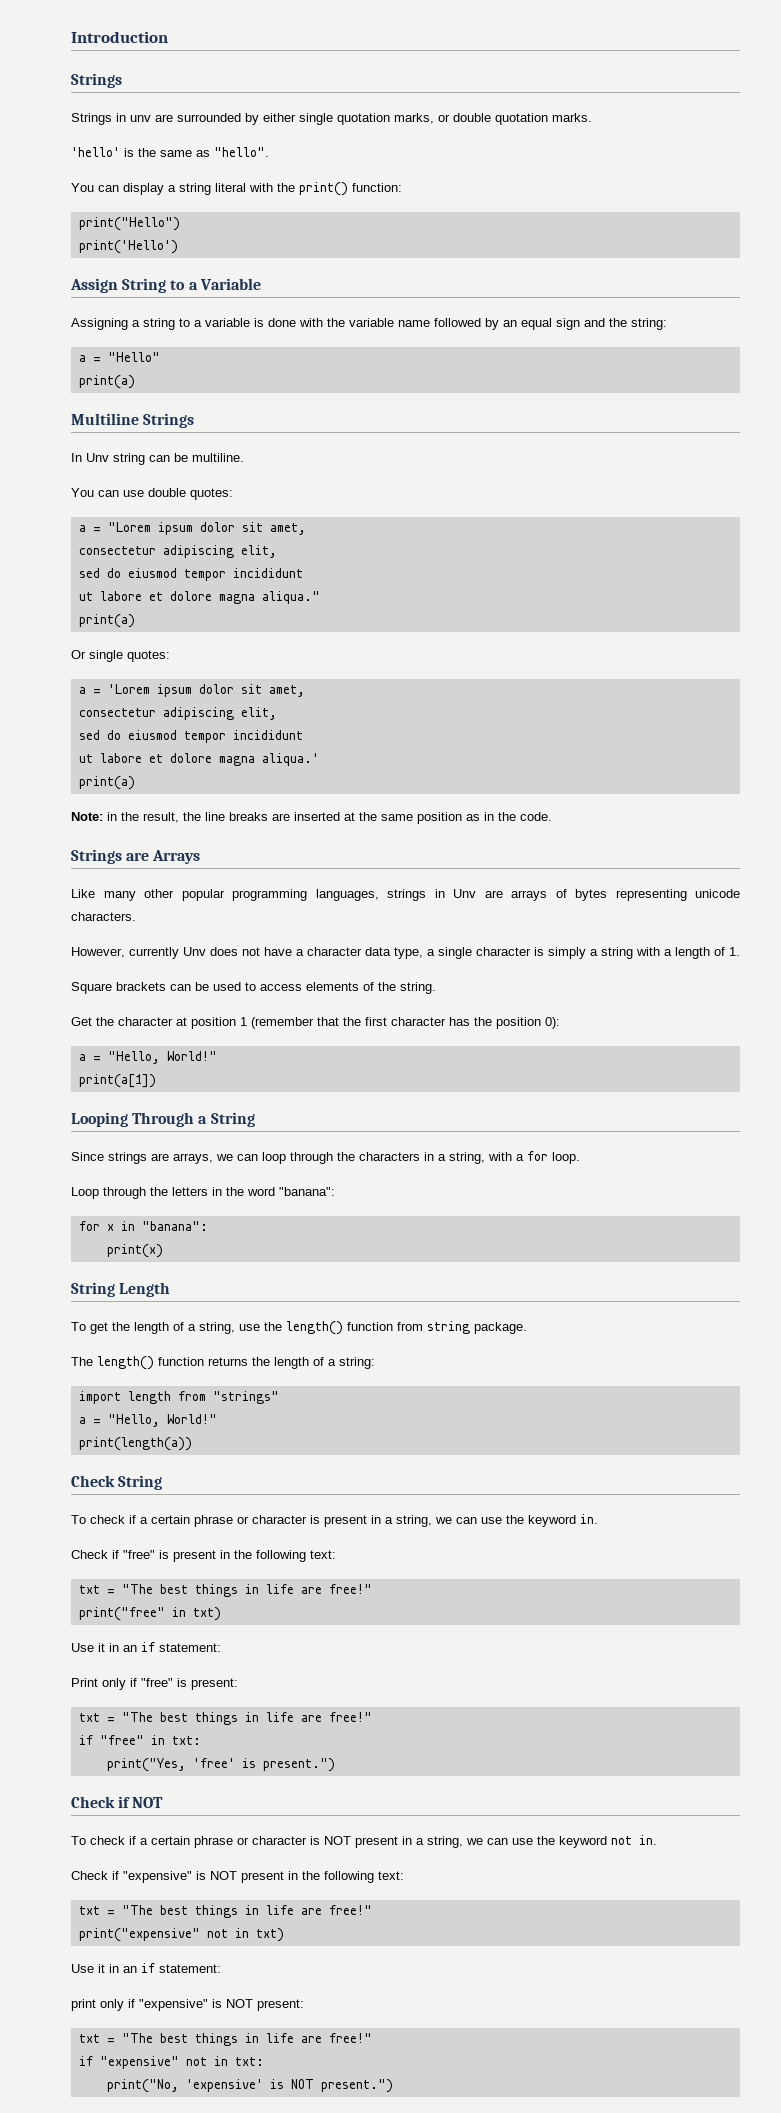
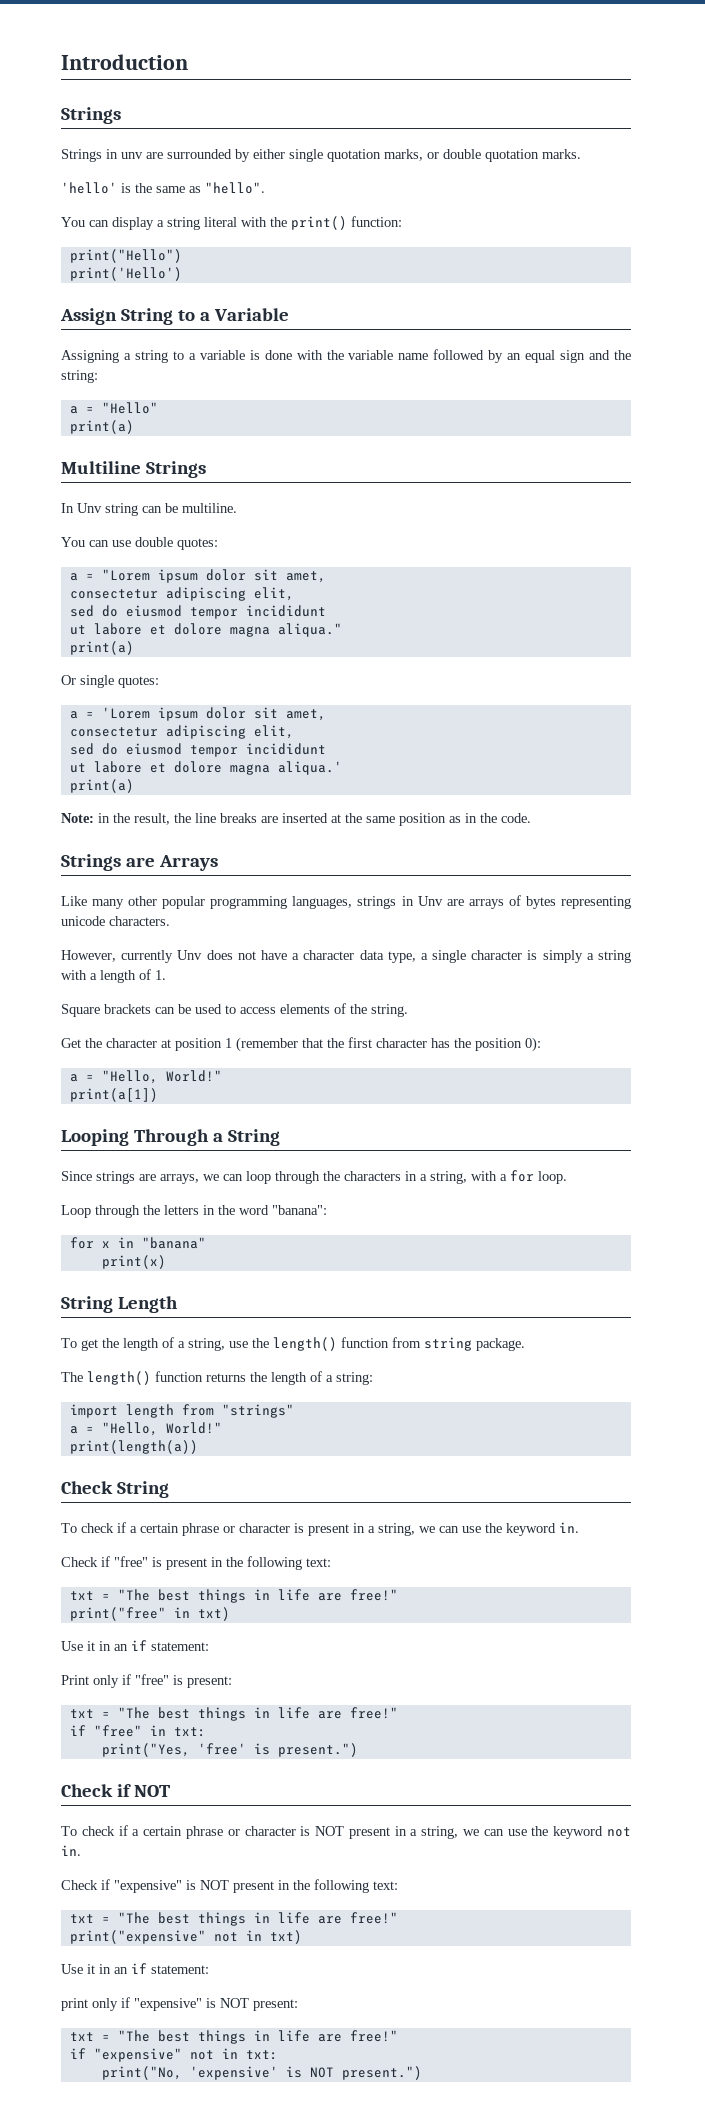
[141,1221,208,1231] "banana": -> [141,1237,206,1249] "banana"

